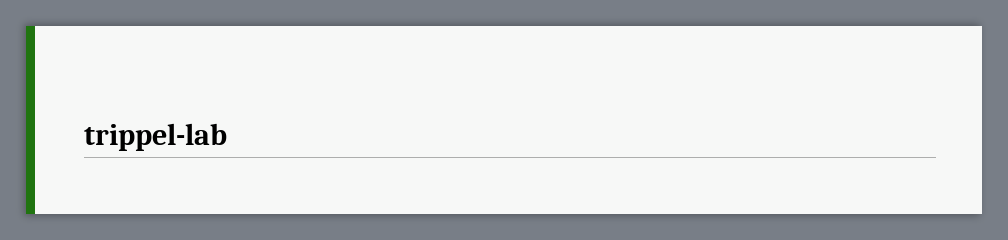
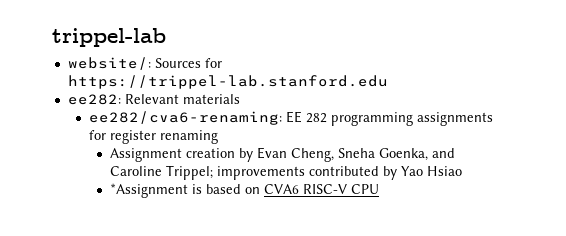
(227, 137) none -> [67,57,222,70] [67,75,388,89] [67,94,240,105] [88,111,493,126] [88,130,218,144] [109,147,455,162] [109,165,462,180] [109,183,379,198] // website/: Sources for https://trippel-lab.stanford.edu // ee282: Relevant materials // ee282/cva6-renaming: EE 282 programming assignments for register renaming // Assignment creation by Evan Cheng, Sneha Goenka, and Caroline Trippel; improvements contributed by Yao Hsiao // *Assignment is based on CVA6 RISC-V CPU

